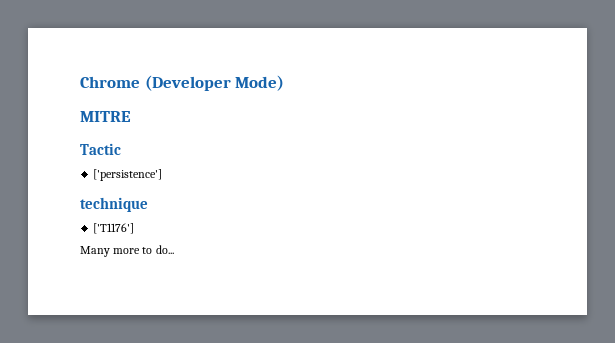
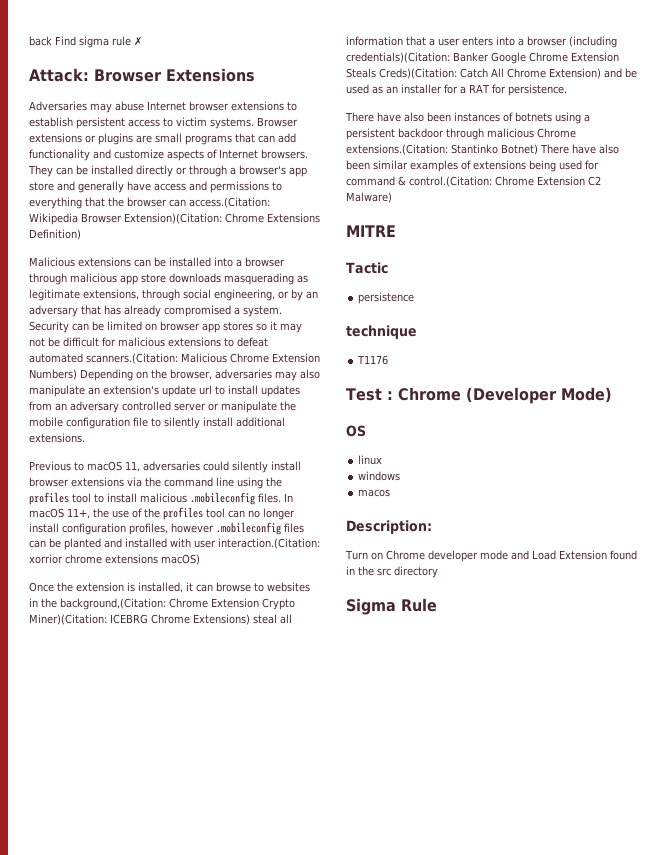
[80,75,285,91] Chrome (Developer Mode) -> [29,36,142,48] [29,68,255,82] [29,101,297,113] [29,117,298,129] [29,133,296,145] [29,149,308,161] [28,165,307,177] [29,181,282,193] [29,197,270,209] [29,213,320,225] [29,229,81,240] [29,257,285,267] [29,273,308,285] [29,289,318,301] [29,305,282,317] [29,321,302,333] [29,337,268,347] [29,353,320,364] [29,369,320,381] [29,385,300,397] [29,401,296,413] [29,417,285,429] [29,433,85,443] [29,461,301,473] [29,477,282,489] [29,492,293,505] [29,507,295,520] [29,522,304,535] [29,538,320,550] [29,554,200,565] [29,582,310,593] [29,598,295,610] [29,614,292,625] [346,36,617,48] [346,52,619,64] [346,68,637,79] [346,84,567,96] [345,112,590,124] [346,128,576,140] [346,144,619,155] [346,160,599,172] [346,176,601,187] [346,192,392,203] back Find sigma rule ✗ // Attack: Browser Extensions // Adversaries may abuse Internet browser extensions to establish persistent access to victim systems. Browser extensions or plugins are small programs that can add functionality and customize aspects of Internet browsers. They can be installed directly or through a browser's app store and generally have access and permissions to everything that the browser can access.(Citation: Wikipedia Browser Extension)(Citation: Chrome Extensions Definition) // Malicious extensions can be installed into a browser through malicious app store downloads masquerading as legitimate extensions, through social engineering, or by an adversary that has already compromised a system. Security can be limited on browser app stores so it may not be difficult for malicious extensions to defeat automated scanners.(Citation: Malicious Chrome Extension Numbers) Depending on the browser, adversaries may also manipulate an extension's update url to install updates from an adversary controlled server or manipulate the mobile configuration file to silently install additional extensions. // Previous to macOS 11, adversaries could silently install browser extensions via the command line using the profiles tool to install malicious .mobileconfig files. In macOS 11+, the use of the profiles tool can no longer install configuration profiles, however .mobileconfig files can be planted and installed with user interaction.(Citation: xorrior chrome extensions macOS) // Once the extension is installed, it can browse to websites in the background,(Citation: Chrome Extension Crypto Miner)(Citation: ICEBRG Chrome Extensions) steal all information that a user enters into a browser (including credentials)(Citation: Banker Google Chrome Extension Steals Creds)(Citation: Catch All Chrome Extension) and be used as an installer for a RAT for persistence. // There have also been instances of botnets using a persistent backdoor through malicious Chrome extensions.(Citation: Stantinko Botnet) There have also been similar examples of extensions being used for command & control.(Citation: Chrome Extension C2 Malware)
[93,169,163,181] ['persistence'] -> [358,292,415,304] persistence
[93,223,135,234] [80,245,174,257] ['T1176'] // Many more to do... -> [357,355,389,365] [346,387,612,404] [346,425,366,437] [358,455,383,465] [358,471,401,481] [358,489,391,497] [346,520,432,534] [345,550,637,562] [346,566,438,578] [346,598,437,615] T1176 // Test : Chrome (Developer Mode) // OS // linux // windows // macos // Description: // Turn on Chrome developer mode and Load Extension found in the src directory // Sigma Rule

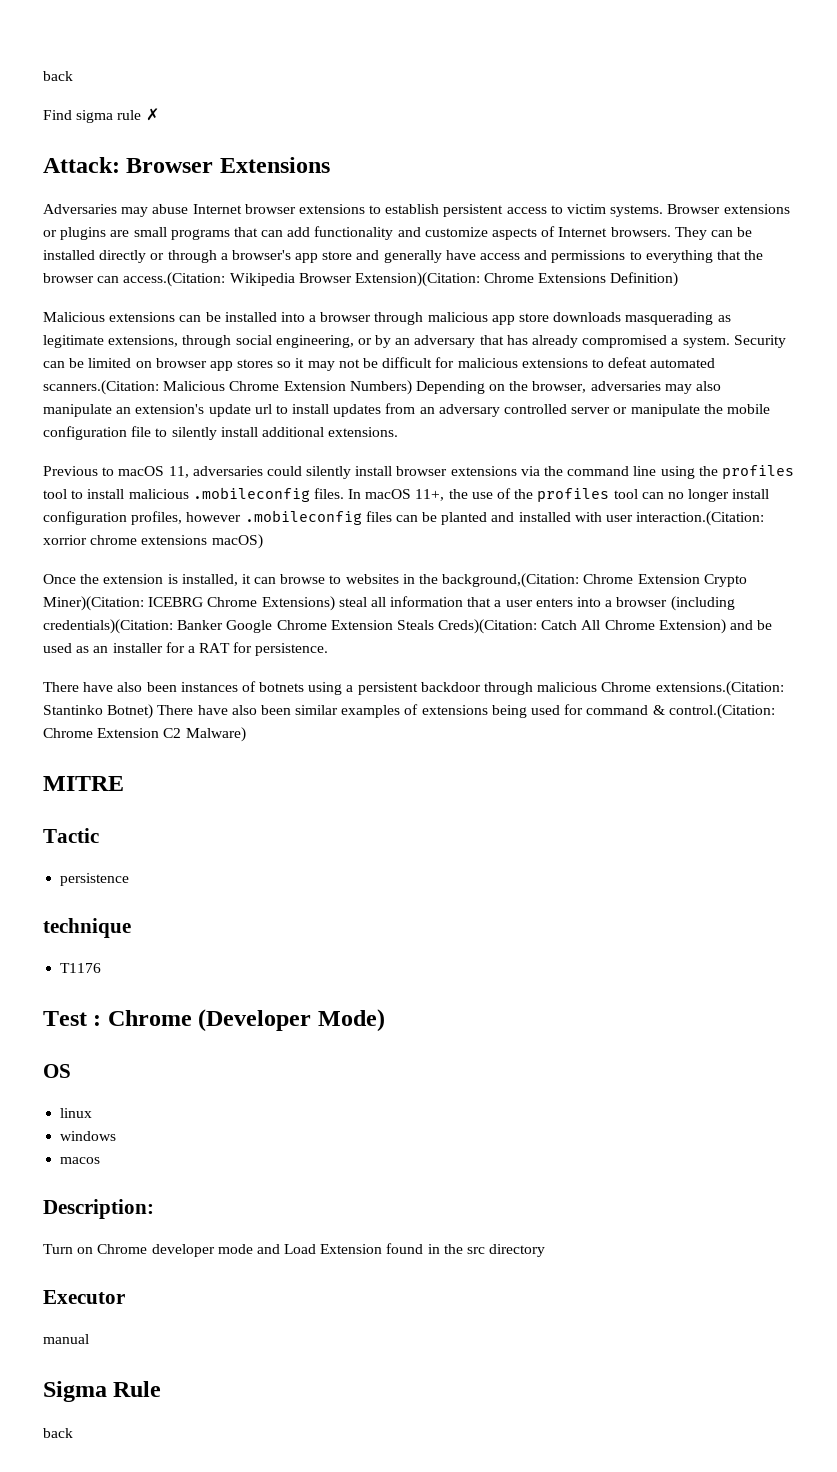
[29,36,52,46] back -> [43,71,73,81] back //
(438, 572) none -> [43,1290,125,1304] [43,1334,89,1344] // Executor // manual
(437, 605) none -> [43,1428,73,1438] // back

